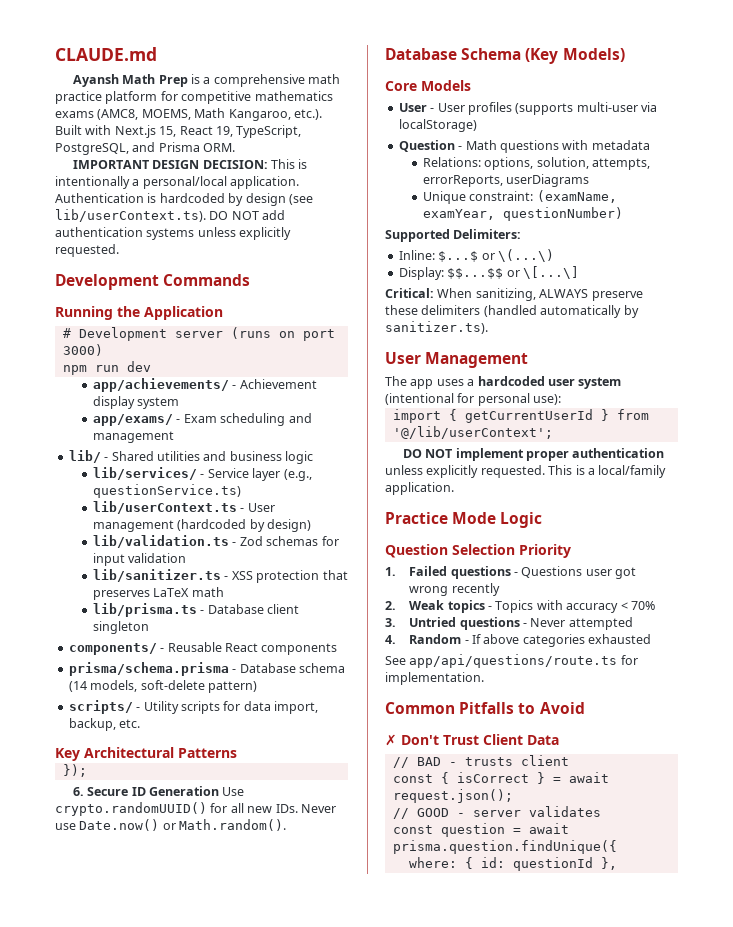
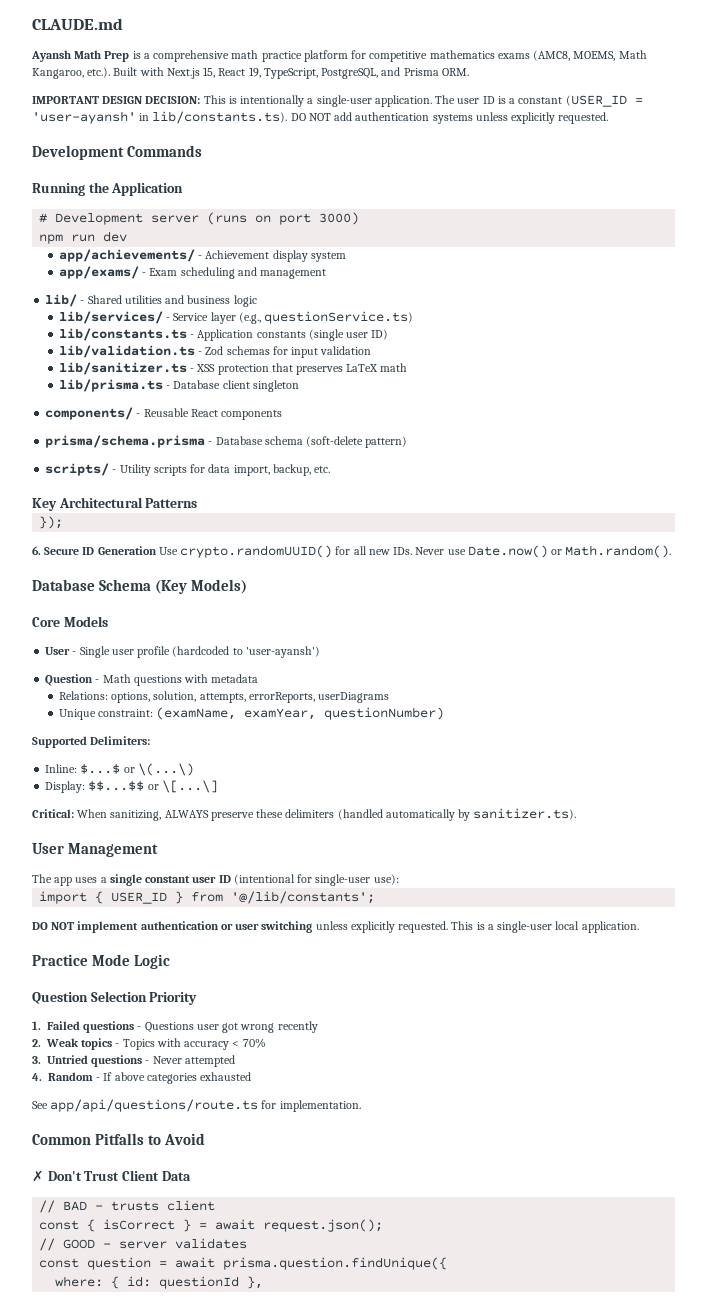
[142,176,300,189] [55,193,313,206] [55,209,206,222] personal/local application. Authentication is hardcoded by design (see lib/userContext.ts). -> [316,95,643,107] [32,111,288,124] single-user application. The user ID is a constant (USER_ID = 'user-ayansh' in lib/constants.ts).
[93,501,275,514] [93,519,312,532] lib/userContext.ts - User management (hardcoded by design) -> [58,328,389,341] lib/constants.ts - Application constants (single user ID)
[68,680,205,692] (14 models, soft-delete -> [306,436,364,447] (soft-delete
[437,102,657,115] [398,119,477,132] User profiles (supports multi-user via localStorage) -> [79,646,320,658] Single user profile (hardcoded to 'user-ayansh')
[477,376,622,389] hardcoded user system -> [109,874,231,886] single constant user ID
[477,393,530,406] personal -> [315,874,371,886] single-user
[464,409,593,423] getCurrentUserId -> [111,892,168,904] USER_ID
[392,426,553,439] '@/lib/userContext'; -> [231,891,376,904] '@/lib/constants';
[526,448,665,461] proper authentication -> [140,921,313,933] authentication or user switching
[598,465,667,478] local/family -> [497,921,580,933] single-user local

